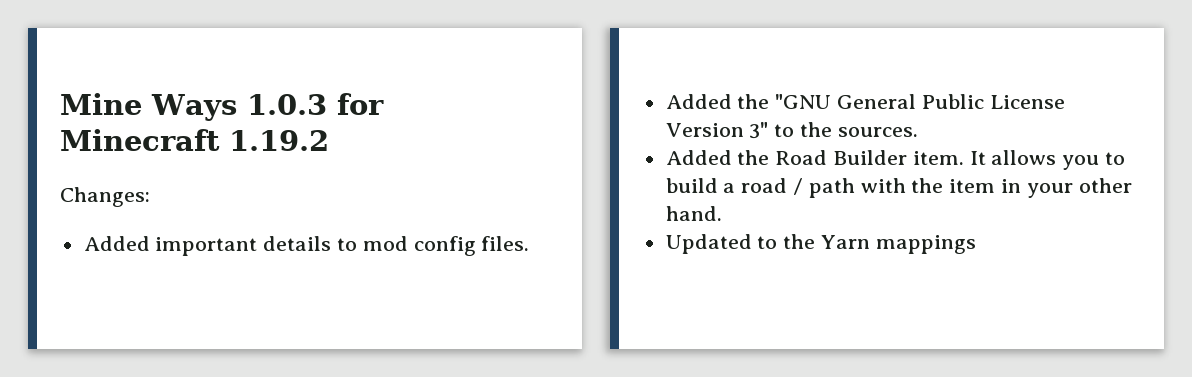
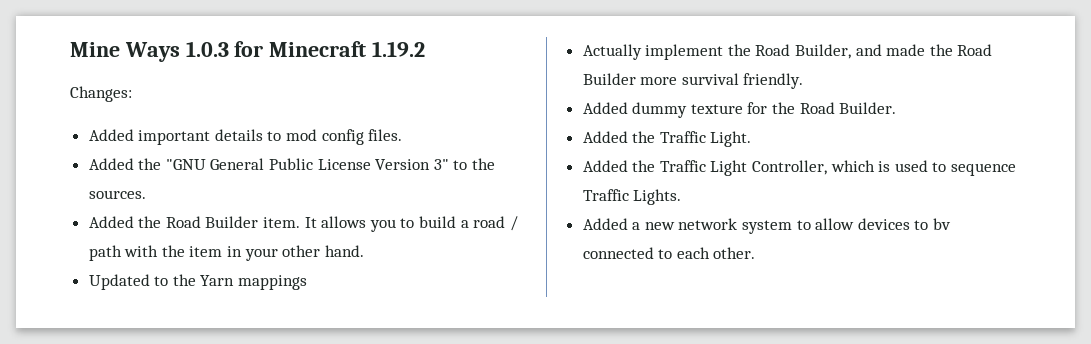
(976, 244) none -> [582,44,993,60] [582,73,804,89] [582,102,897,118] [582,131,752,147] [582,160,1017,176] [582,189,682,205] [582,218,952,234] [582,247,756,259] // Actually implement the Road Builder, and made the Road Builder more survival friendly. // Added dummy texture for the Road Builder. // Added the Traffic Light. // Added the Traffic Light Controller, which is used to sequence Traffic Lights. // Added a new network system to allow devices to bv connected to each other.

